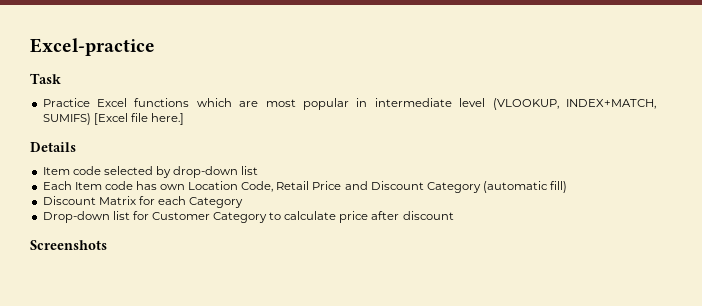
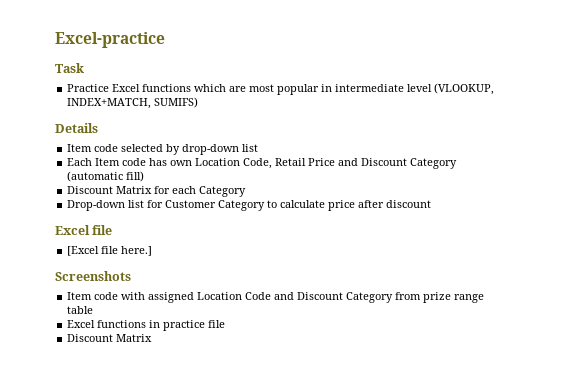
[93,113,184,125] [Excel file here.] -> (199, 102) none
[30,240,107,250] Screenshots -> [55,225,113,235] [67,246,153,256] [55,271,131,281] [67,292,485,303] [67,306,94,314] [67,320,226,331] [67,334,153,342] Excel file // [Excel file here.] // Screenshots // Item code with assigned Location Code and Discount Category from prize range table // Excel functions in practice file // Discount Matrix

